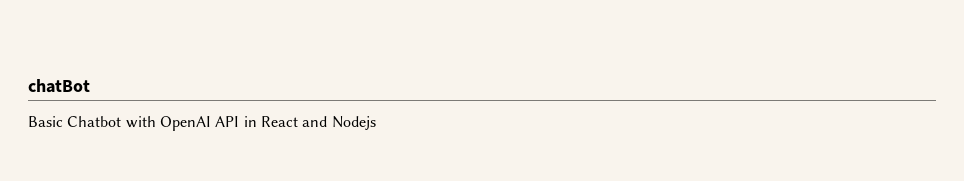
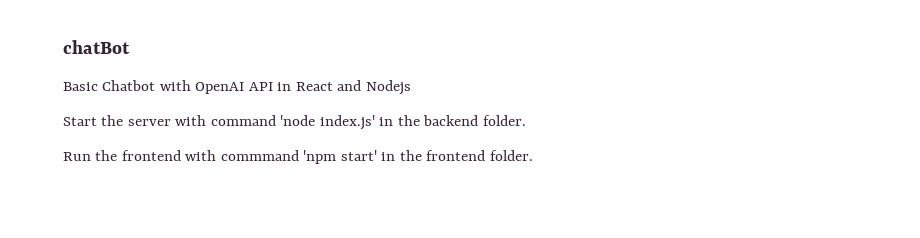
(376, 123) none -> [63,115,526,130] [63,150,533,164] // Start the server with command 'node index.js' in the backend folder. // Run the frontend with commmand 'npm start' in the frontend folder.

